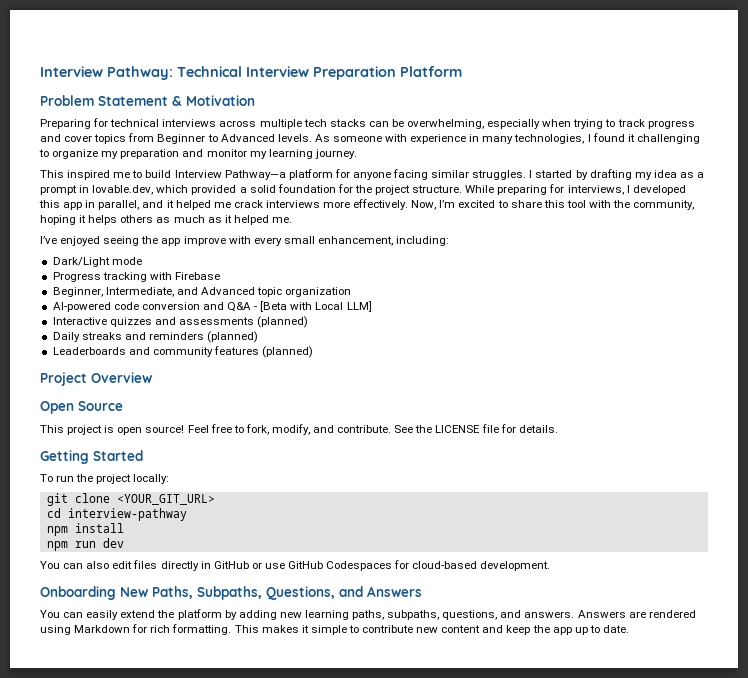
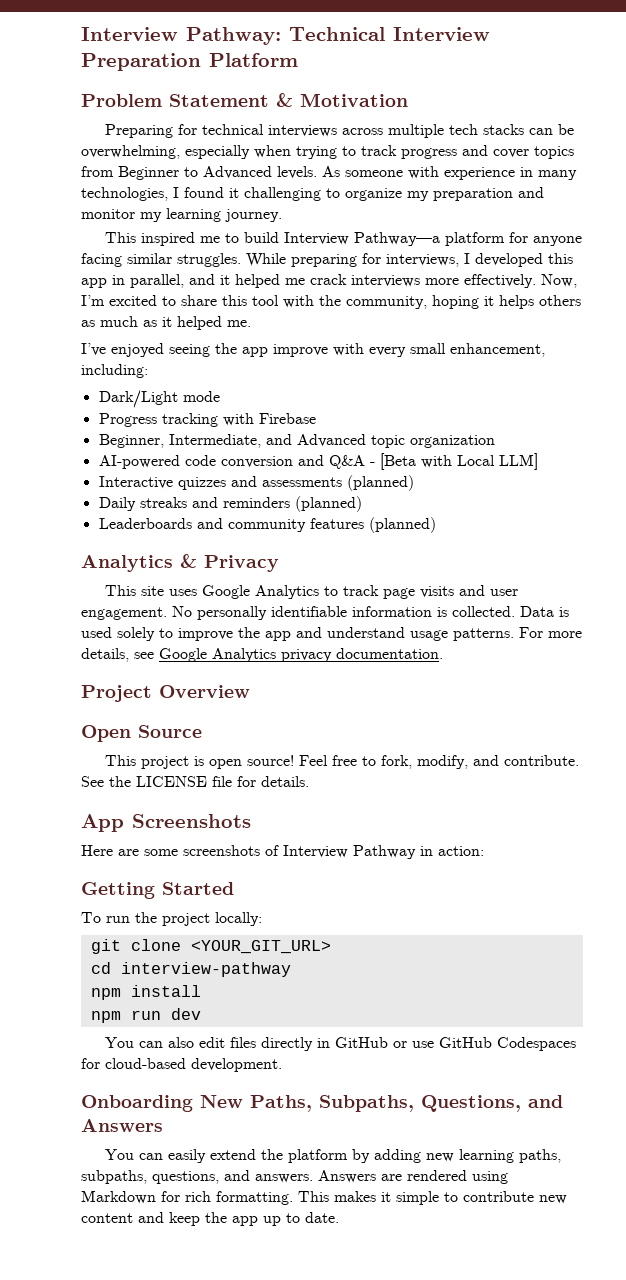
[529,169,705,180] [40,184,463,195] I started by drafting my idea as a prompt in lovable.dev, which provided a solid foundation for the project structure. -> (241, 260) none
(314, 352) none -> [81,554,279,572] [105,585,519,599] [81,606,569,620] [81,627,582,641] [81,648,443,662] // Analytics & Privacy // This site uses Google Analytics to track page visits and user engagement. No personally identifiable information is collected. Data is used solely to improve the app and understand usage patterns. For more details, see Google Analytics privacy documentation.
(558, 429) none -> [81,814,251,832] [81,845,484,859] // App Screenshots // Here are some screenshots of Interview Pathway in action:

